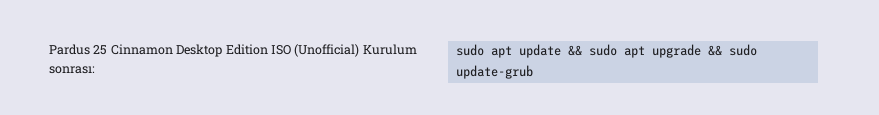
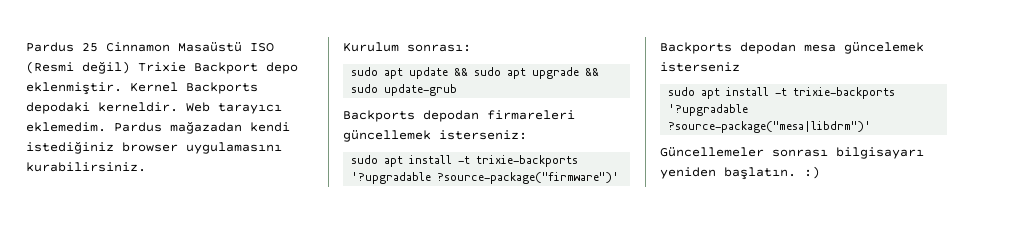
[176,44,360,57] Desktop Edition ISO (Unofficial) -> [178,42,274,52] [26,61,298,74] [26,82,258,95] [26,102,282,114] [26,121,290,134] [26,141,282,154] [26,162,146,172] Masaüstü ISO (Resmi değil) Trixie Backport depo eklenmiştir. Kernel Backports depodaki kerneldir. Web tarayıcı eklemedim. Pardus mağazadan kendi istediğiniz browser uygulamasını kurabilirsiniz. //
(533, 72) none -> [343,110,575,122] [343,130,527,142] [351,155,579,167] [351,172,620,184] [660,42,924,54] [660,62,740,72] [668,87,896,99] [668,104,749,116] [668,121,872,133] [660,147,924,159] [660,166,820,180] // Backports depodan firmareleri güncellemek isterseniz: // sudo apt install -t trixie-backports '?upgradable ?source-package("firmware")' // Backports depodan mesa güncelemek isterseniz // sudo apt install -t trixie-backports '?upgradable ?source-package("mesa|libdrm")' // Güncellemeler sonrası bilgisayarı yeniden başlatın. :)

